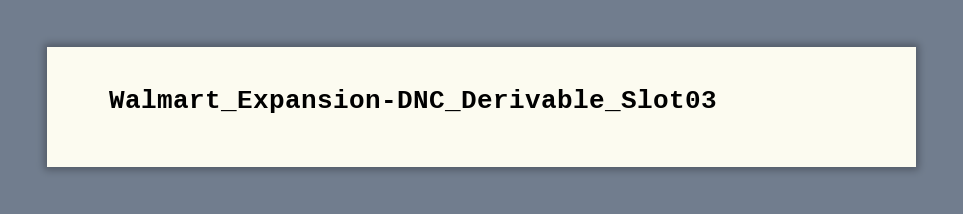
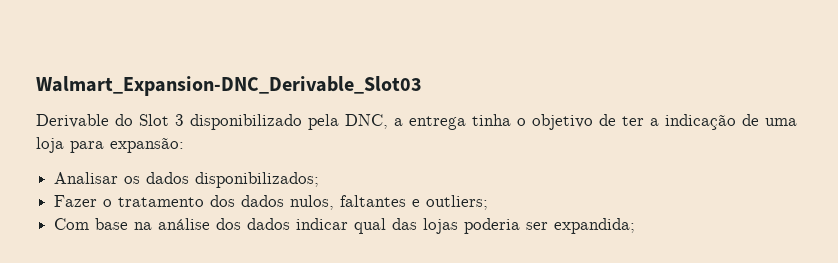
(717, 101) none -> [36,114,797,130] [36,137,184,153] [54,172,320,188] [54,195,489,210] [54,218,636,234] // Derivable do Slot 3 disponibilizado pela DNC, a entrega tinha o objetivo de ter a indicação de uma loja para expansão: // Analisar os dados disponibilizados; // Fazer o tratamento dos dados nulos, faltantes e outliers; // Com base na análise dos dados indicar qual das lojas poderia ser expandida;

